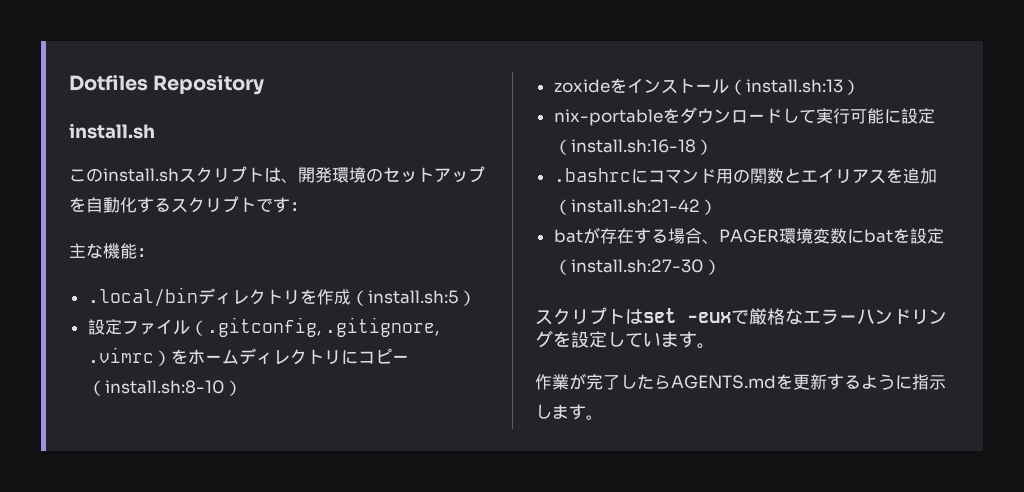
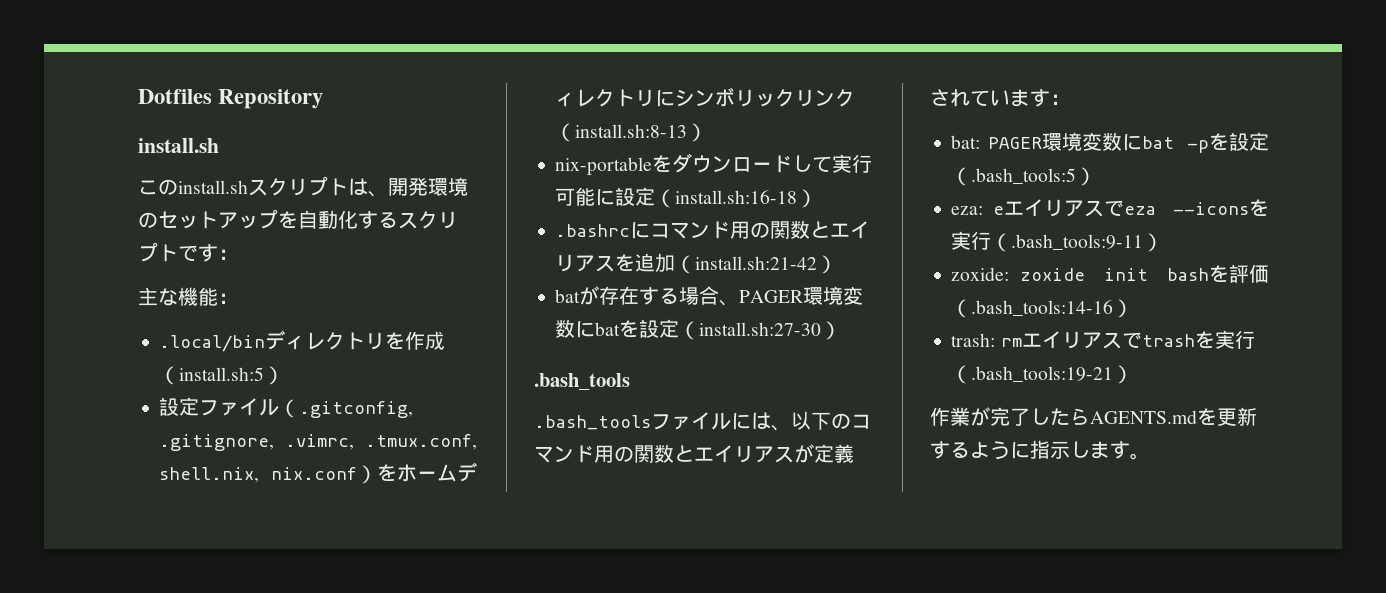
[87,347,154,363] .vimrc -> [285,434,478,450] [159,467,357,483] .vimrc, .tmux.conf, shell.nix, nix.conf
[357,348,409,364] [87,380,242,396] [553,78,843,95] コピー（install.sh:8-10） // zoxideをインストール（install.sh:13 -> [675,87,856,107] [555,123,688,142] シンボリックリンク（install.sh:8-13
[535,307,947,325] [535,330,715,349] スクリプトはset -euxで厳格なエラーハンドリングを設定しています。 -> [534,373,630,390] [534,411,871,431] [534,444,854,463] [930,89,1070,107] [951,132,1269,153] [951,167,1097,186] [951,199,1269,217] [951,231,1164,252] [951,264,1269,283] [951,299,1134,318] [951,330,1255,349] [951,365,1134,384] .bash_tools // .bash_toolsファイルには、以下のコマンド用の関数とエイリアスが定義されています： // bat: PAGER環境変数にbat -pを設定（.bash_tools:5） // eza: eエイリアスでeza --iconsを実行（.bash_tools:9-11） // zoxide: zoxide init bashを評価（.bash_tools:14-16） // trash: rmエイリアスでtrashを実行（.bash_tools:19-21）

